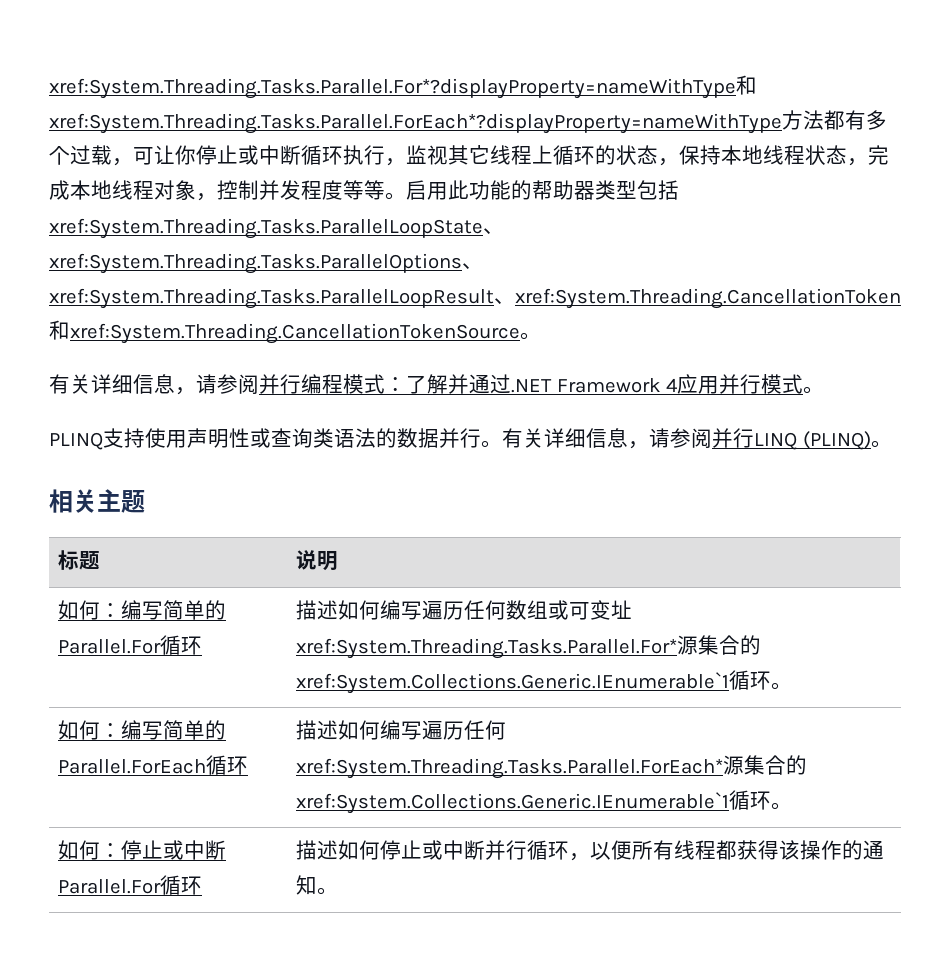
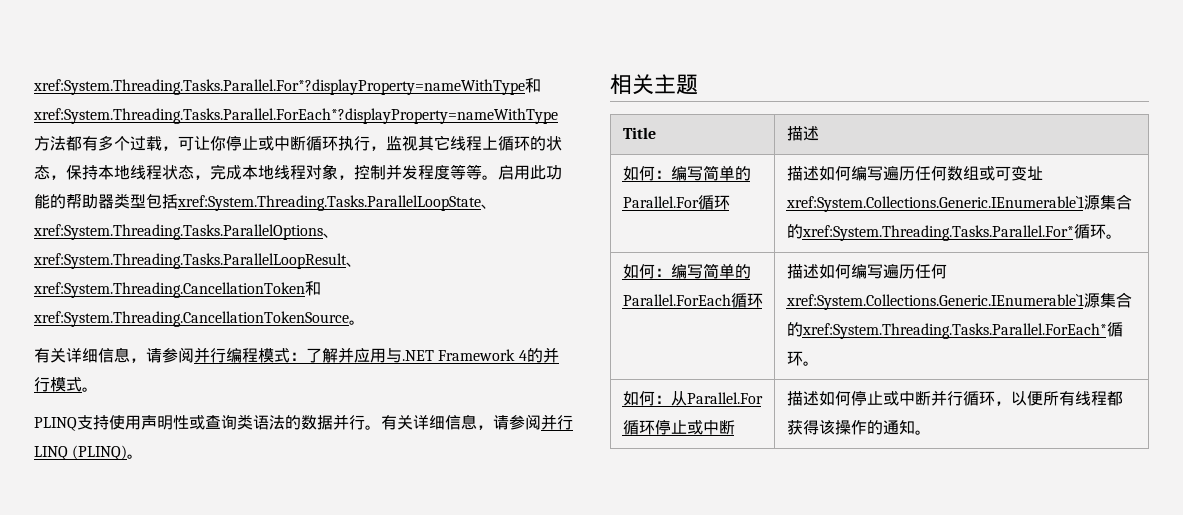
[469,374,511,394] 通过 -> [354,348,402,363] 应用与
[677,374,720,394] 应用 -> [526,348,543,363] 的
[57,550,100,570] [295,550,338,571] 标题 | 说明 -> [622,127,656,139] [786,126,819,141] Title | 描述
[295,635,761,659] [295,672,729,694] xref:System.Threading.Tasks.Parallel.For*源集合的xref:System.Collections.Generic.IEnumerable`1 -> [785,194,1132,212] [786,224,1074,241] xref:System.Collections.Generic.IEnumerable`1源集合的xref:System.Threading.Tasks.Parallel.For*
[295,755,807,779] [295,790,792,814] [57,840,226,860] [57,875,202,895] xref:System.Threading.Tasks.Parallel.ForEach*源集合的xref:System.Collections.Generic.IEnumerable`1循环。 // 如何：停止或中断Parallel.For循环 -> [785,292,1132,310] [786,322,1123,339] [786,351,819,366] [622,391,763,406] [622,419,735,435] xref:System.Collections.Generic.IEnumerable`1源集合的xref:System.Threading.Tasks.Parallel.ForEach*循环。 // 如何：从Parallel.For循环停止或中断

